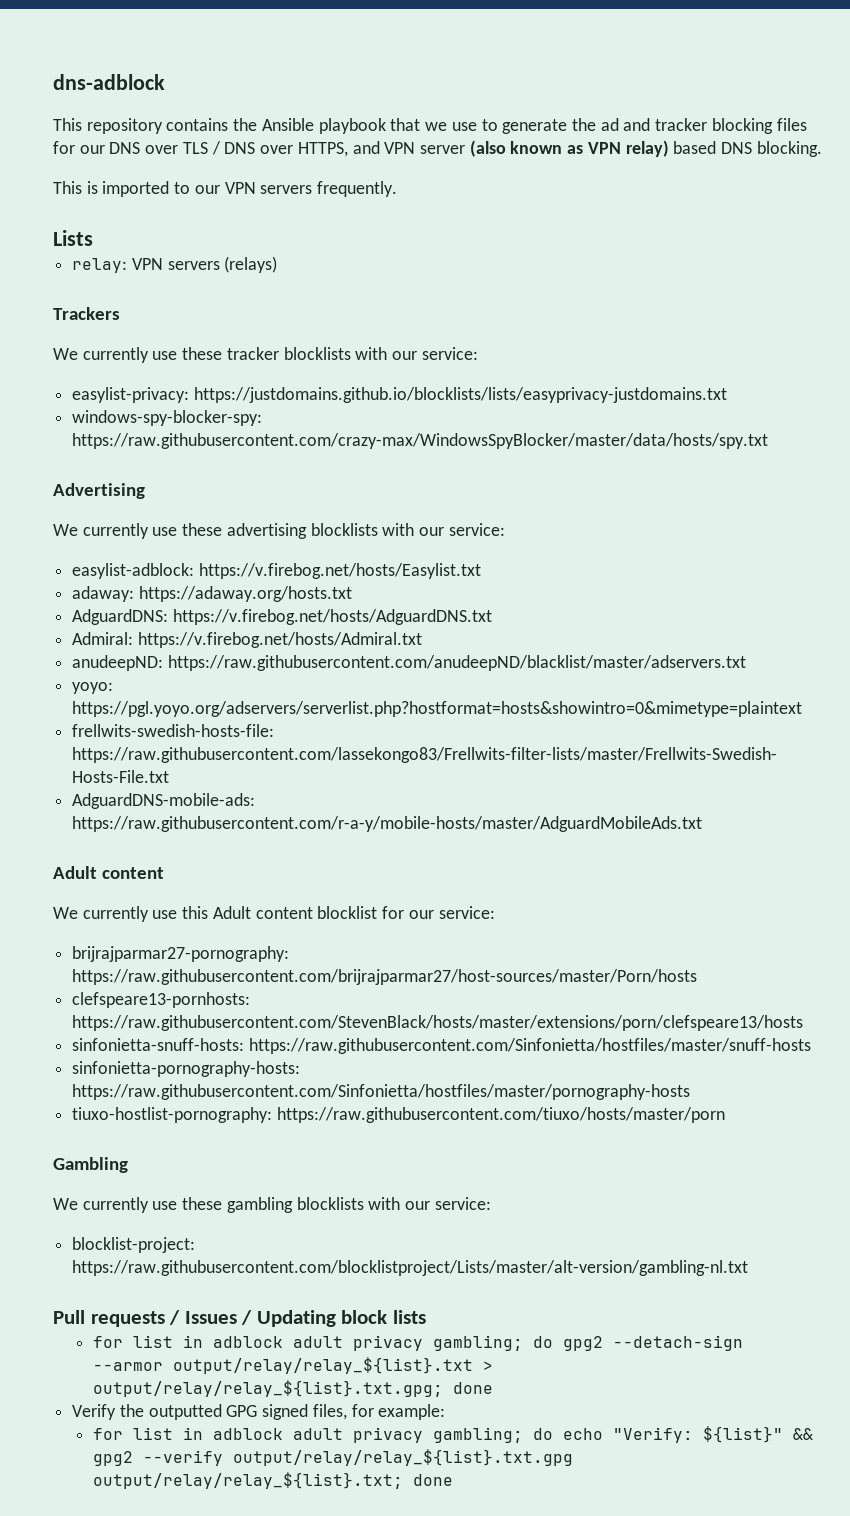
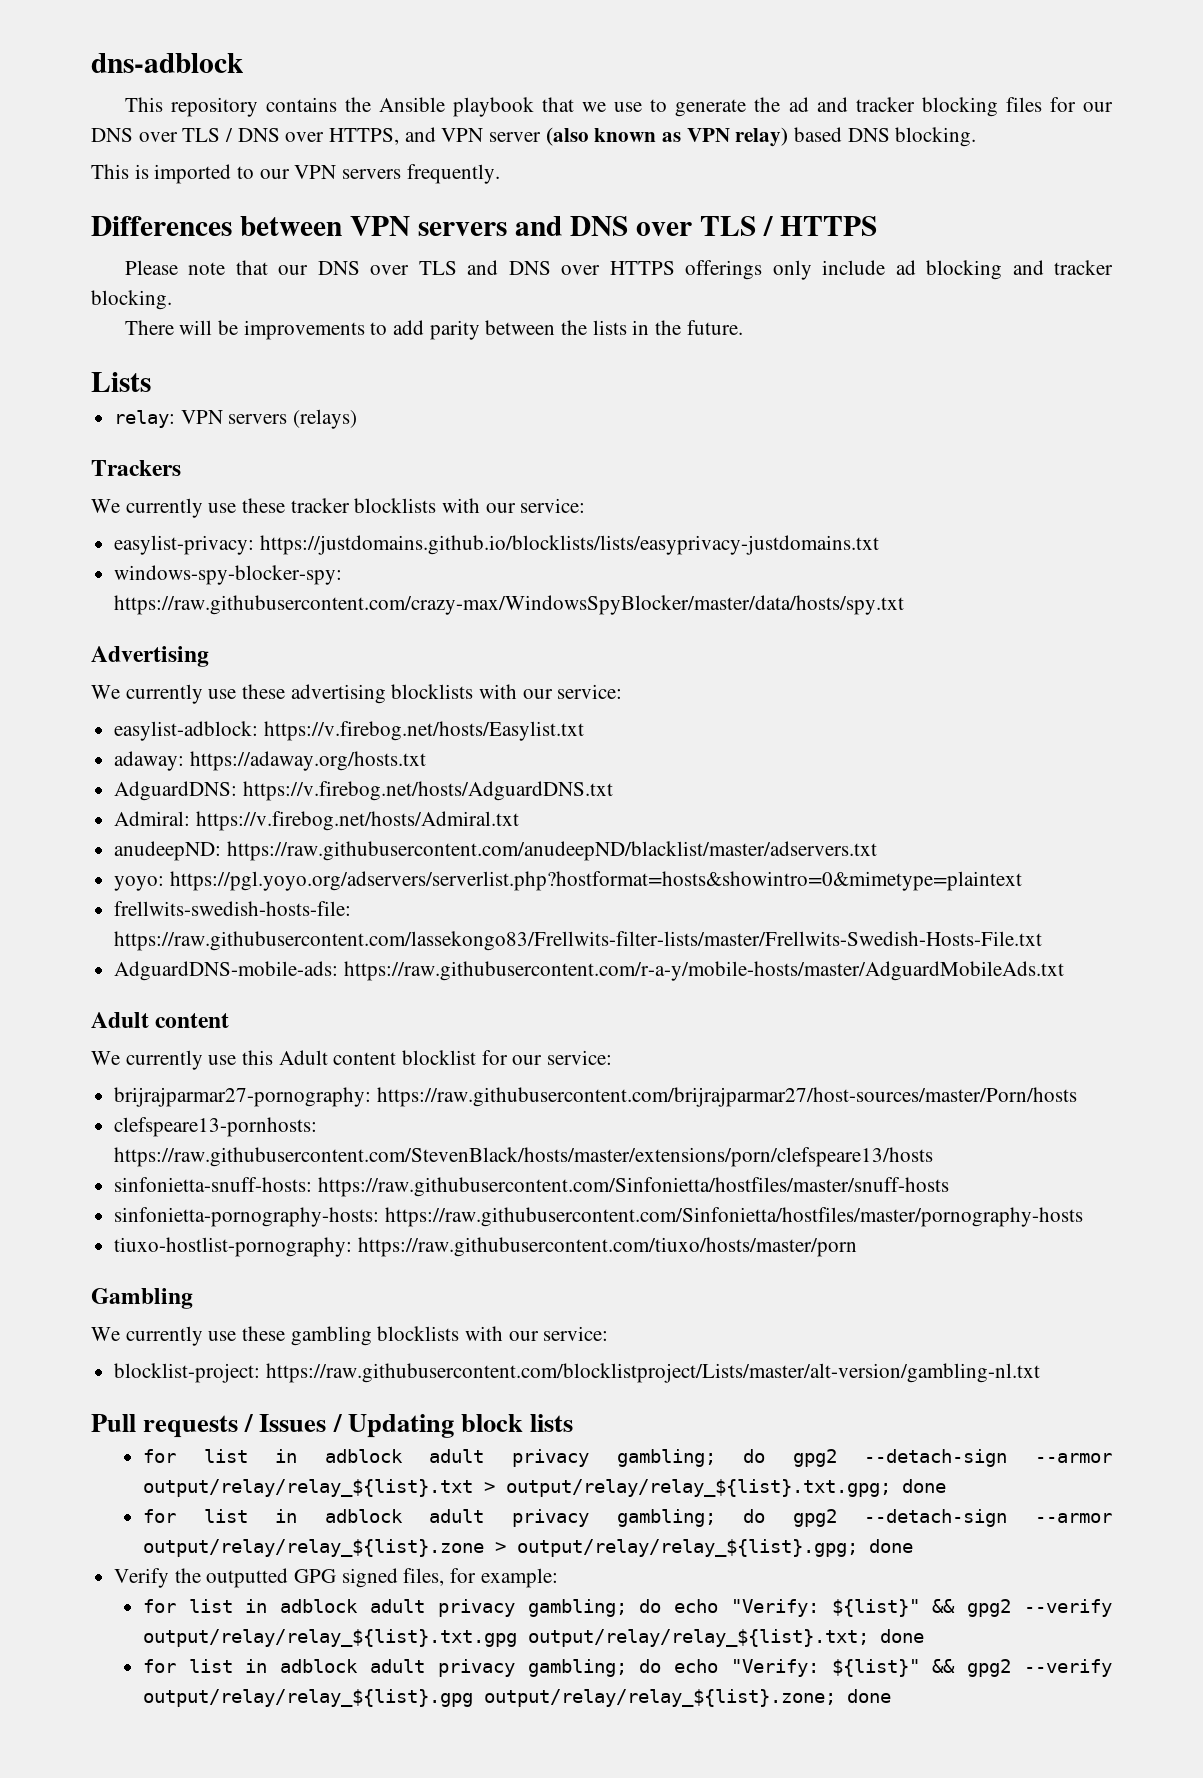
(398, 189) none -> [91,216,877,236] [124,260,1113,280] [91,290,172,310] [124,320,743,340] // Differences between VPN servers and DNS over TLS / HTTPS // Please note that our DNS over TLS and DNS over HTTPS offerings only include ad blocking and tracker blocking. // There will be improvements to add parity between the lists in the future.
(493, 1388) none -> [142,1509,1112,1527] [142,1539,913,1557] // for list in adblock adult privacy gambling; do gpg2 --detach-sign --armor output/relay/relay_${list}.zone > output/relay/relay_${list}.gpg; done
(453, 1480) none -> [142,1659,1113,1677] [142,1689,891,1707] // for list in adblock adult privacy gambling; do echo "Verify: ${list}" && gpg2 --verify output/relay/relay_${list}.gpg output/relay/relay_${list}.zone; done

